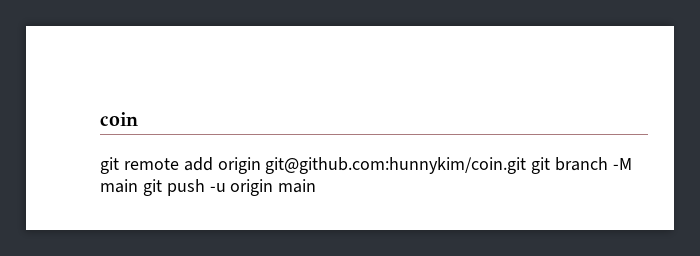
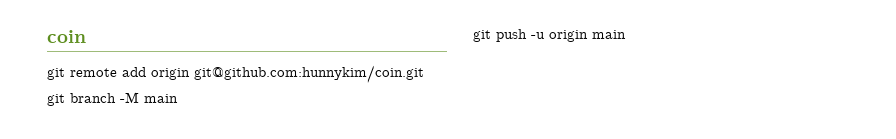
(527, 165) none -> (424, 74) //
(138, 186) none -> (178, 98) //

